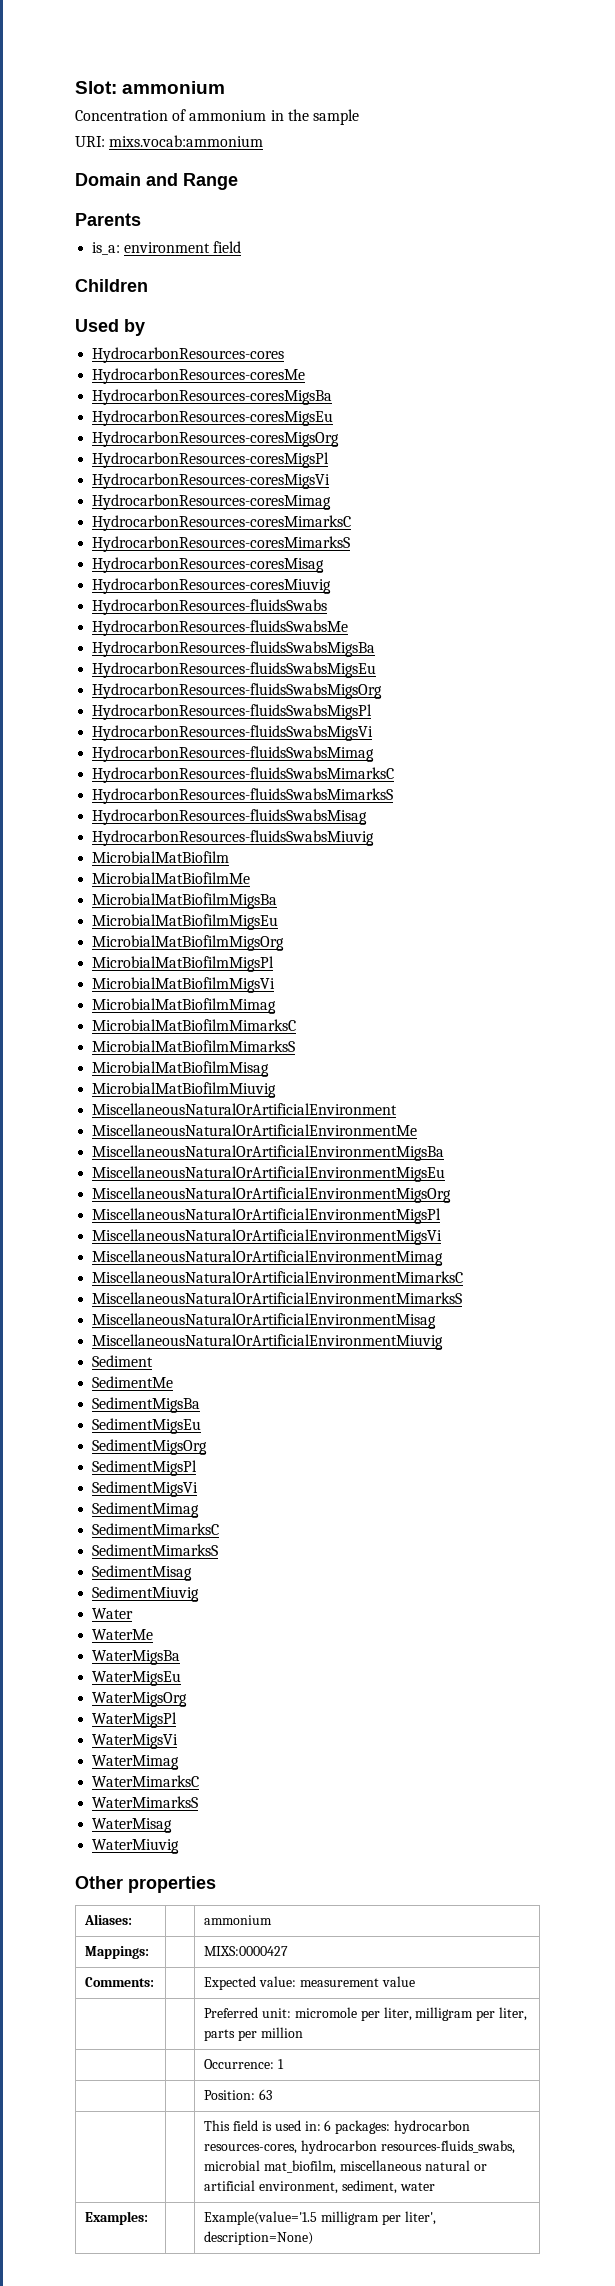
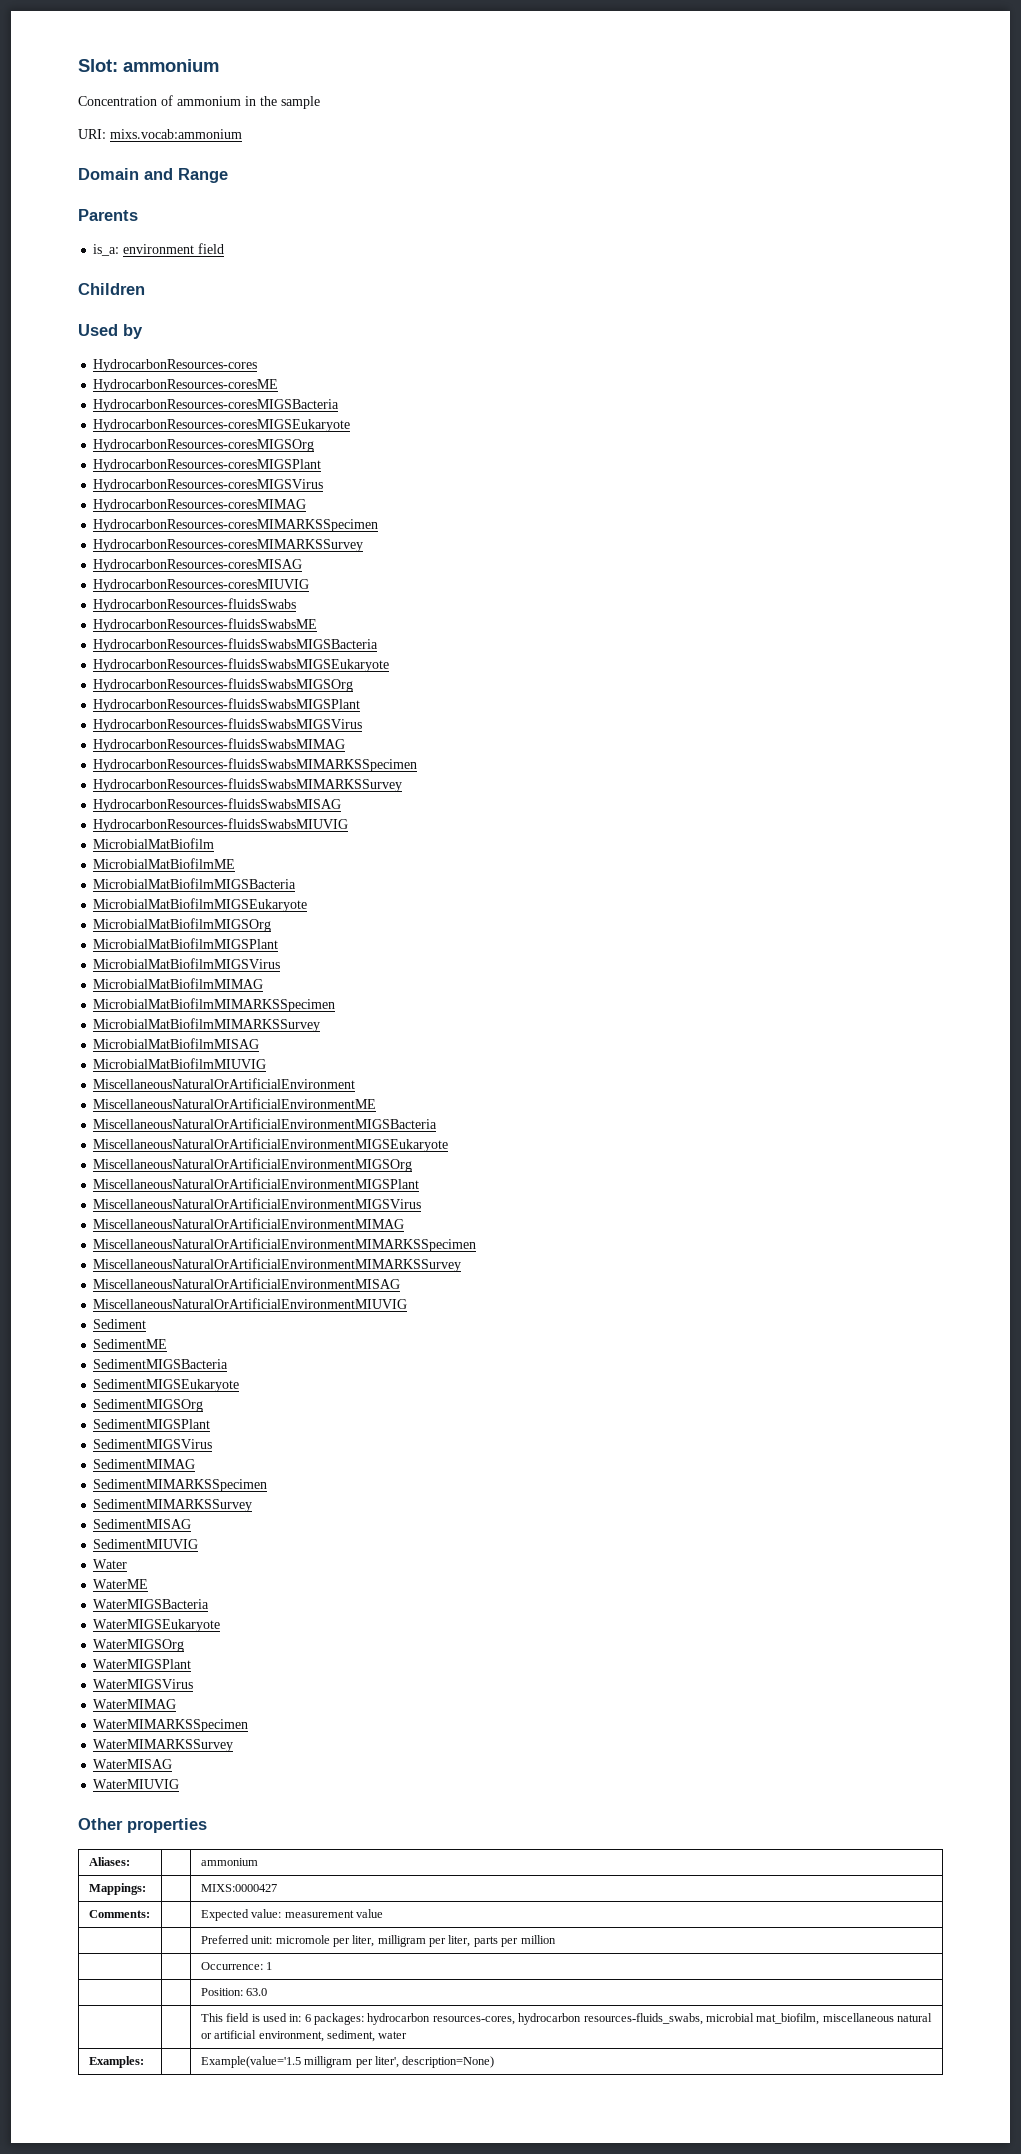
[92,368,306,384] [92,389,333,405] [92,410,334,426] [92,431,340,447] [92,452,330,468] [92,473,331,489] [92,494,332,510] [92,515,352,531] [92,536,351,552] [92,557,325,573] [92,578,332,594] [92,599,328,615] [92,620,349,636] [92,641,376,657] [92,662,377,678] [92,683,383,699] [92,704,373,720] [92,725,374,741] [92,746,375,762] [92,767,395,783] [92,788,394,804] [92,809,368,825] [92,830,375,846] [92,851,230,863] [92,872,251,884] [92,893,278,909] [92,914,279,930] [92,935,285,951] [92,956,275,972] [92,977,276,993] [92,998,277,1014] [92,1019,297,1031] [92,1040,296,1052] [92,1061,270,1077] [92,1082,277,1098] [92,1103,398,1115] [92,1124,418,1136] [92,1145,445,1161] [92,1166,446,1182] [92,1187,452,1203] [92,1208,442,1224] [92,1229,443,1245] [92,1250,444,1266] [92,1271,464,1283] [92,1292,463,1304] [92,1313,437,1329] [92,1334,444,1350] [92,1355,154,1367] [92,1376,174,1388] [92,1397,201,1413] [92,1418,202,1434] [92,1439,208,1455] [92,1460,198,1476] [92,1481,199,1497] [92,1502,200,1518] [92,1523,220,1535] [92,1544,219,1556] [92,1565,193,1581] [92,1586,200,1602] [92,1608,134,1619] [92,1629,154,1640] [92,1650,181,1665] [92,1671,182,1686] [92,1692,188,1707] [92,1712,178,1728] [92,1734,179,1749] [92,1755,180,1770] [92,1775,200,1787] [92,1796,199,1808] [92,1818,173,1833] [92,1839,180,1854] HydrocarbonResources-coresMe // HydrocarbonResources-coresMigsBa // HydrocarbonResources-coresMigsEu // HydrocarbonResources-coresMigsOrg // HydrocarbonResources-coresMigsPl // HydrocarbonResources-coresMigsVi // HydrocarbonResources-coresMimag // HydrocarbonResources-coresMimarksC // HydrocarbonResources-coresMimarksS // HydrocarbonResources-coresMisag // HydrocarbonResources-coresMiuvig // HydrocarbonResources-fluidsSwabs // HydrocarbonResources-fluidsSwabsMe // HydrocarbonResources-fluidsSwabsMigsBa // HydrocarbonResources-fluidsSwabsMigsEu // HydrocarbonResources-fluidsSwabsMigsOrg // HydrocarbonResources-fluidsSwabsMigsPl // HydrocarbonResources-fluidsSwabsMigsVi // HydrocarbonResources-fluidsSwabsMimag // HydrocarbonResources-fluidsSwabsMimarksC // HydrocarbonResources-fluidsSwabsMimarksS // HydrocarbonResources-fluidsSwabsMisag // HydrocarbonResources-fluidsSwabsMiuvig // MicrobialMatBiofilm // MicrobialMatBiofilmMe // MicrobialMatBiofilmMigsBa // MicrobialMatBiofilmMigsEu // MicrobialMatBiofilmMigsOrg // MicrobialMatBiofilmMigsPl // MicrobialMatBiofilmMigsVi // MicrobialMatBiofilmMimag // MicrobialMatBiofilmMimarksC // MicrobialMatBiofilmMimarksS // MicrobialMatBiofilmMisag // MicrobialMatBiofilmMiuvig // MiscellaneousNaturalOrArtificialEnvironment // MiscellaneousNaturalOrArtificialEnvironmentMe // MiscellaneousNaturalOrArtificialEnvironmentMigsBa // MiscellaneousNaturalOrArtificialEnvironmentMigsEu // MiscellaneousNaturalOrArtificialEnvironmentMigsOrg // MiscellaneousNaturalOrArtificialEnvironmentMigsPl // MiscellaneousNaturalOrArtificialEnvironmentMigsVi // MiscellaneousNaturalOrArtificialEnvironmentMimag // MiscellaneousNaturalOrArtificialEnvironmentMimarksC // MiscellaneousNaturalOrArtificialEnvironmentMimarksS // MiscellaneousNaturalOrArtificialEnvironmentMisag // MiscellaneousNaturalOrArtificialEnvironmentMiuvig // Sediment // SedimentMe // SedimentMigsBa // SedimentMigsEu // SedimentMigsOrg // SedimentMigsPl // SedimentMigsVi // SedimentMimag // SedimentMimarksC // SedimentMimarksS // SedimentMisag // SedimentMiuvig // Water // WaterMe // WaterMigsBa // WaterMigsEu // WaterMigsOrg // WaterMigsPl // WaterMigsVi // WaterMimag // WaterMimarksC // WaterMimarksS // WaterMisag // WaterMiuvig -> [93,379,279,392] [93,399,340,412] [93,419,351,432] [93,439,315,452] [93,459,322,472] [93,479,324,492] [93,499,307,512] [93,519,379,532] [93,539,364,552] [93,559,303,572] [93,579,310,592] [93,598,297,612] [93,618,318,632] [93,638,379,652] [93,658,390,672] [93,678,354,692] [93,698,361,712] [93,718,363,732] [93,738,346,752] [93,758,418,772] [93,778,403,792] [93,798,342,812] [93,818,349,832] [93,838,215,849] [93,858,236,869] [93,878,297,889] [93,898,308,912] [93,918,272,932] [93,938,279,949] [93,958,281,969] [93,978,264,989] [93,998,336,1012] [93,1018,321,1032] [93,1038,260,1049] [93,1058,267,1069] [93,1078,356,1089] [93,1098,377,1109] [93,1118,438,1129] [93,1138,449,1152] [93,1158,413,1172] [93,1178,420,1189] [93,1198,422,1209] [93,1218,405,1229] [93,1238,477,1252] [93,1258,462,1272] [93,1278,401,1289] [93,1298,408,1309] [93,1319,147,1329] [93,1339,168,1349] [93,1359,229,1369] [93,1379,240,1392] [93,1399,204,1412] [93,1419,211,1429] [93,1439,213,1449] [93,1459,196,1469] [93,1479,268,1492] [93,1499,253,1512] [93,1519,192,1529] [93,1539,199,1549] [93,1559,128,1569] [93,1579,149,1589] [93,1599,210,1609] [93,1619,221,1632] [93,1639,185,1652] [93,1659,192,1669] [93,1679,194,1689] [93,1699,177,1709] [93,1719,249,1732] [93,1739,234,1752] [93,1759,173,1769] [93,1779,180,1789] HydrocarbonResources-coresME // HydrocarbonResources-coresMIGSBacteria // HydrocarbonResources-coresMIGSEukaryote // HydrocarbonResources-coresMIGSOrg // HydrocarbonResources-coresMIGSPlant // HydrocarbonResources-coresMIGSVirus // HydrocarbonResources-coresMIMAG // HydrocarbonResources-coresMIMARKSSpecimen // HydrocarbonResources-coresMIMARKSSurvey // HydrocarbonResources-coresMISAG // HydrocarbonResources-coresMIUVIG // HydrocarbonResources-fluidsSwabs // HydrocarbonResources-fluidsSwabsME // HydrocarbonResources-fluidsSwabsMIGSBacteria // HydrocarbonResources-fluidsSwabsMIGSEukaryote // HydrocarbonResources-fluidsSwabsMIGSOrg // HydrocarbonResources-fluidsSwabsMIGSPlant // HydrocarbonResources-fluidsSwabsMIGSVirus // HydrocarbonResources-fluidsSwabsMIMAG // HydrocarbonResources-fluidsSwabsMIMARKSSpecimen // HydrocarbonResources-fluidsSwabsMIMARKSSurvey // HydrocarbonResources-fluidsSwabsMISAG // HydrocarbonResources-fluidsSwabsMIUVIG // MicrobialMatBiofilm // MicrobialMatBiofilmME // MicrobialMatBiofilmMIGSBacteria // MicrobialMatBiofilmMIGSEukaryote // MicrobialMatBiofilmMIGSOrg // MicrobialMatBiofilmMIGSPlant // MicrobialMatBiofilmMIGSVirus // MicrobialMatBiofilmMIMAG // MicrobialMatBiofilmMIMARKSSpecimen // MicrobialMatBiofilmMIMARKSSurvey // MicrobialMatBiofilmMISAG // MicrobialMatBiofilmMIUVIG // MiscellaneousNaturalOrArtificialEnvironment // MiscellaneousNaturalOrArtificialEnvironmentME // MiscellaneousNaturalOrArtificialEnvironmentMIGSBacteria // MiscellaneousNaturalOrArtificialEnvironmentMIGSEukaryote // MiscellaneousNaturalOrArtificialEnvironmentMIGSOrg // MiscellaneousNaturalOrArtificialEnvironmentMIGSPlant // MiscellaneousNaturalOrArtificialEnvironmentMIGSVirus // MiscellaneousNaturalOrArtificialEnvironmentMIMAG // MiscellaneousNaturalOrArtificialEnvironmentMIMARKSSpecimen // MiscellaneousNaturalOrArtificialEnvironmentMIMARKSSurvey // MiscellaneousNaturalOrArtificialEnvironmentMISAG // MiscellaneousNaturalOrArtificialEnvironmentMIUVIG // Sediment // SedimentME // SedimentMIGSBacteria // SedimentMIGSEukaryote // SedimentMIGSOrg // SedimentMIGSPlant // SedimentMIGSVirus // SedimentMIMAG // SedimentMIMARKSSpecimen // SedimentMIMARKSSurvey // SedimentMISAG // SedimentMIUVIG // Water // WaterME // WaterMIGSBacteria // WaterMIGSEukaryote // WaterMIGSOrg // WaterMIGSPlant // WaterMIGSVirus // WaterMIMAG // WaterMIMARKSSpecimen // WaterMIMARKSSurvey // WaterMISAG // WaterMIUVIG
[259,2089,273,2100] 63 -> [246,1988,268,1996] 63.0

